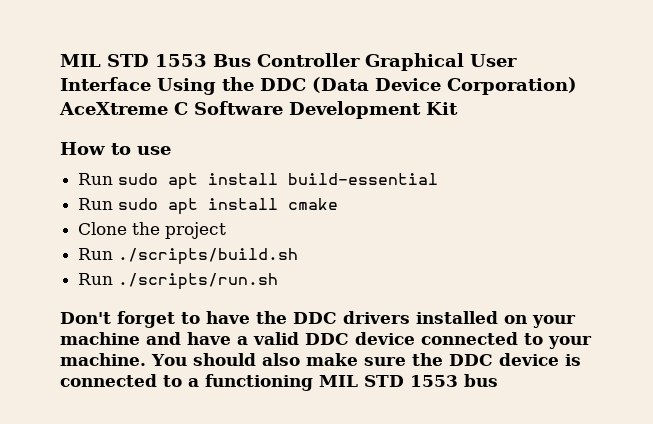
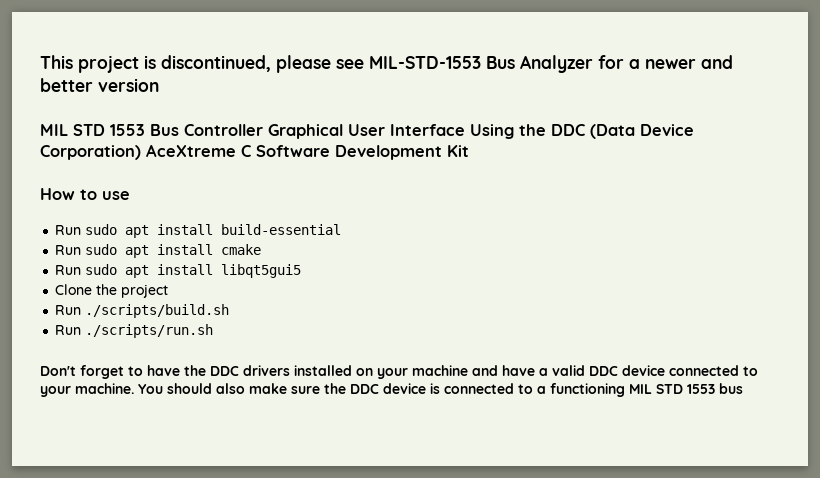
(60, 60) none -> [40,55,733,73] [40,78,159,92] This project is discontinued, please see MIL-STD-1553 Bus Analyzer for a newer and better version //
(339, 204) none -> [55,264,302,278] // Run sudo apt install libqt5gui5

